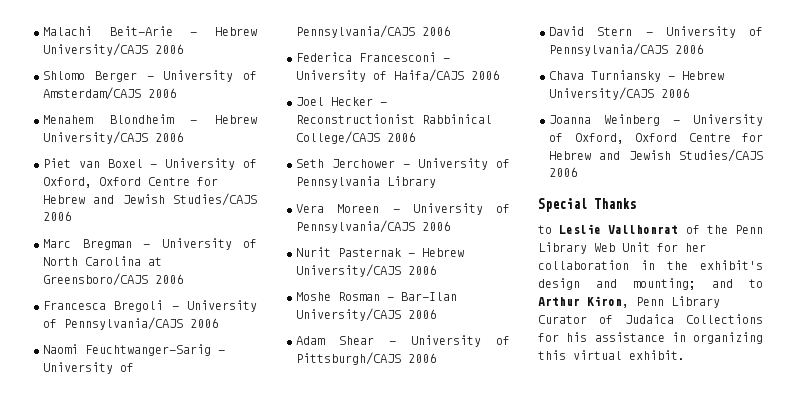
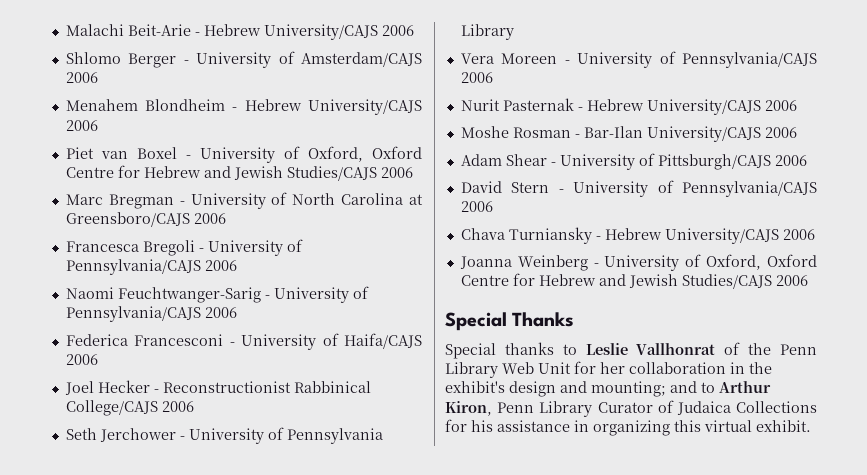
(636, 203) none -> [445,342,554,359] Special thanks

